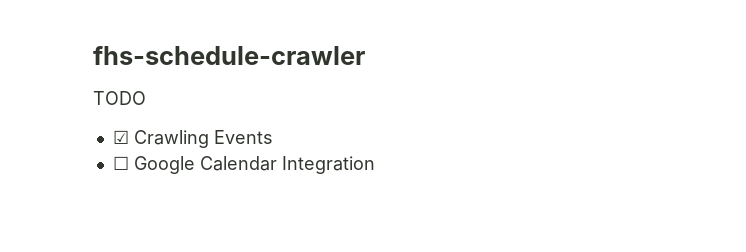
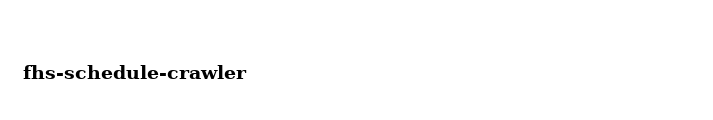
[93,91,146,105] [112,130,273,148] [112,156,375,174] // TODO // ☑ Crawling Events // ☐ Google Calendar Integration -> (247, 72) none

